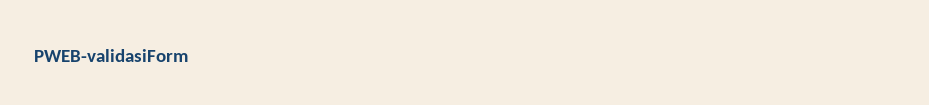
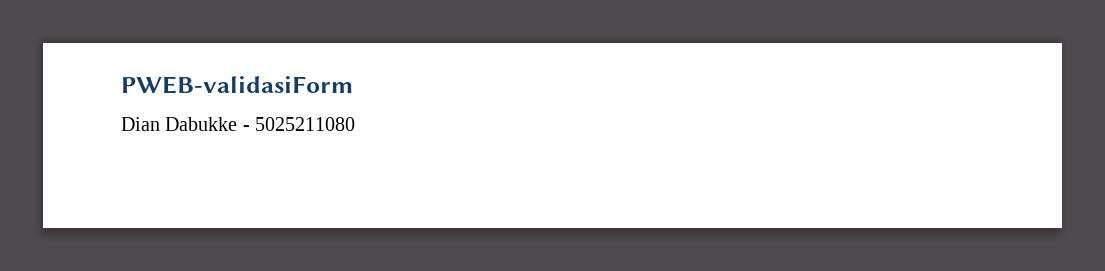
(188, 55) none -> [121,117,356,131] // Dian Dabukke - 5025211080

